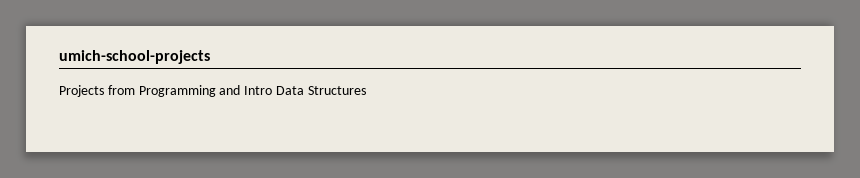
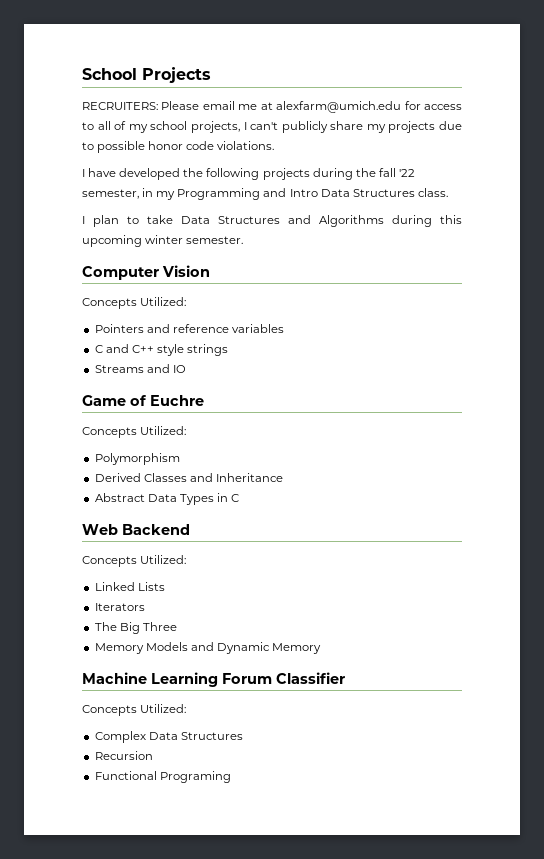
[59,50,210,64] [59,85,135,97] umich-school-projects // Projects from -> [82,67,211,83] [82,101,462,113] [82,121,462,133] [82,141,275,153] [82,168,415,180] [82,188,176,200] School Projects // RECRUITERS: Please email me at alexfarm@umich.edu for access to all of my school projects, I can't publicly share my projects due to possible honor code violations. // I have developed the following projects during the fall '22 semester, in my
(366, 90) none -> [417,188,448,197] [82,215,462,227] [82,235,244,247] [82,265,210,280] [82,297,187,309] [94,324,284,333] [94,344,229,356] [94,364,186,373] [82,395,204,406] [82,426,187,438] [94,453,180,465] [94,473,283,482] [94,493,240,505] [82,524,190,535] [82,555,187,567] [94,582,165,591] [94,603,145,611] [94,622,177,634] [94,642,322,654] [82,672,345,687] [82,704,187,716] [94,731,243,743] [94,751,153,760] [94,771,231,783] class. // I plan to take Data Structures and Algorithms during this upcoming winter semester. // Computer Vision // Concepts Utilized: // Pointers and reference variables // C and C++ style strings // Streams and IO // Game of Euchre // Concepts Utilized: // Polymorphism // Derived Classes and Inheritance // Abstract Data Types in C // Web Backend // Concepts Utilized: // Linked Lists // Iterators // The Big Three // Memory Models and Dynamic Memory // Machine Learning Forum Classifier // Concepts Utilized: // Complex Data Structures // Recursion // Functional Programing

